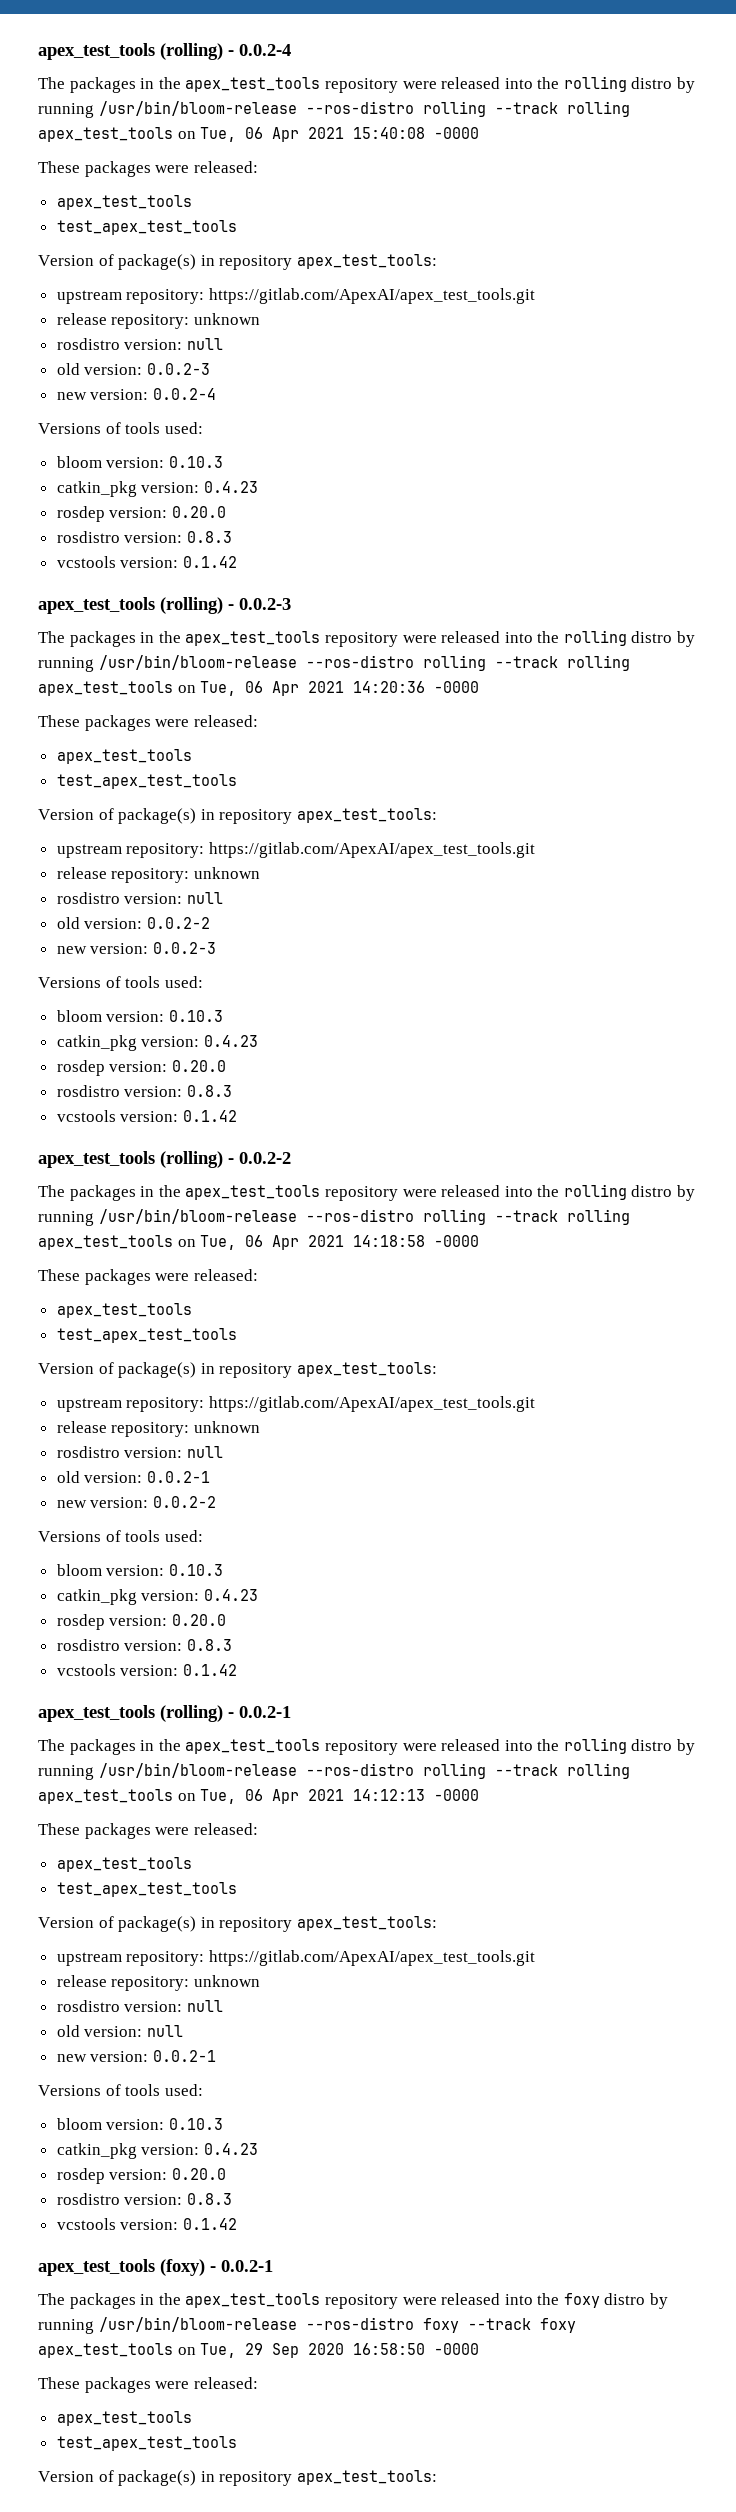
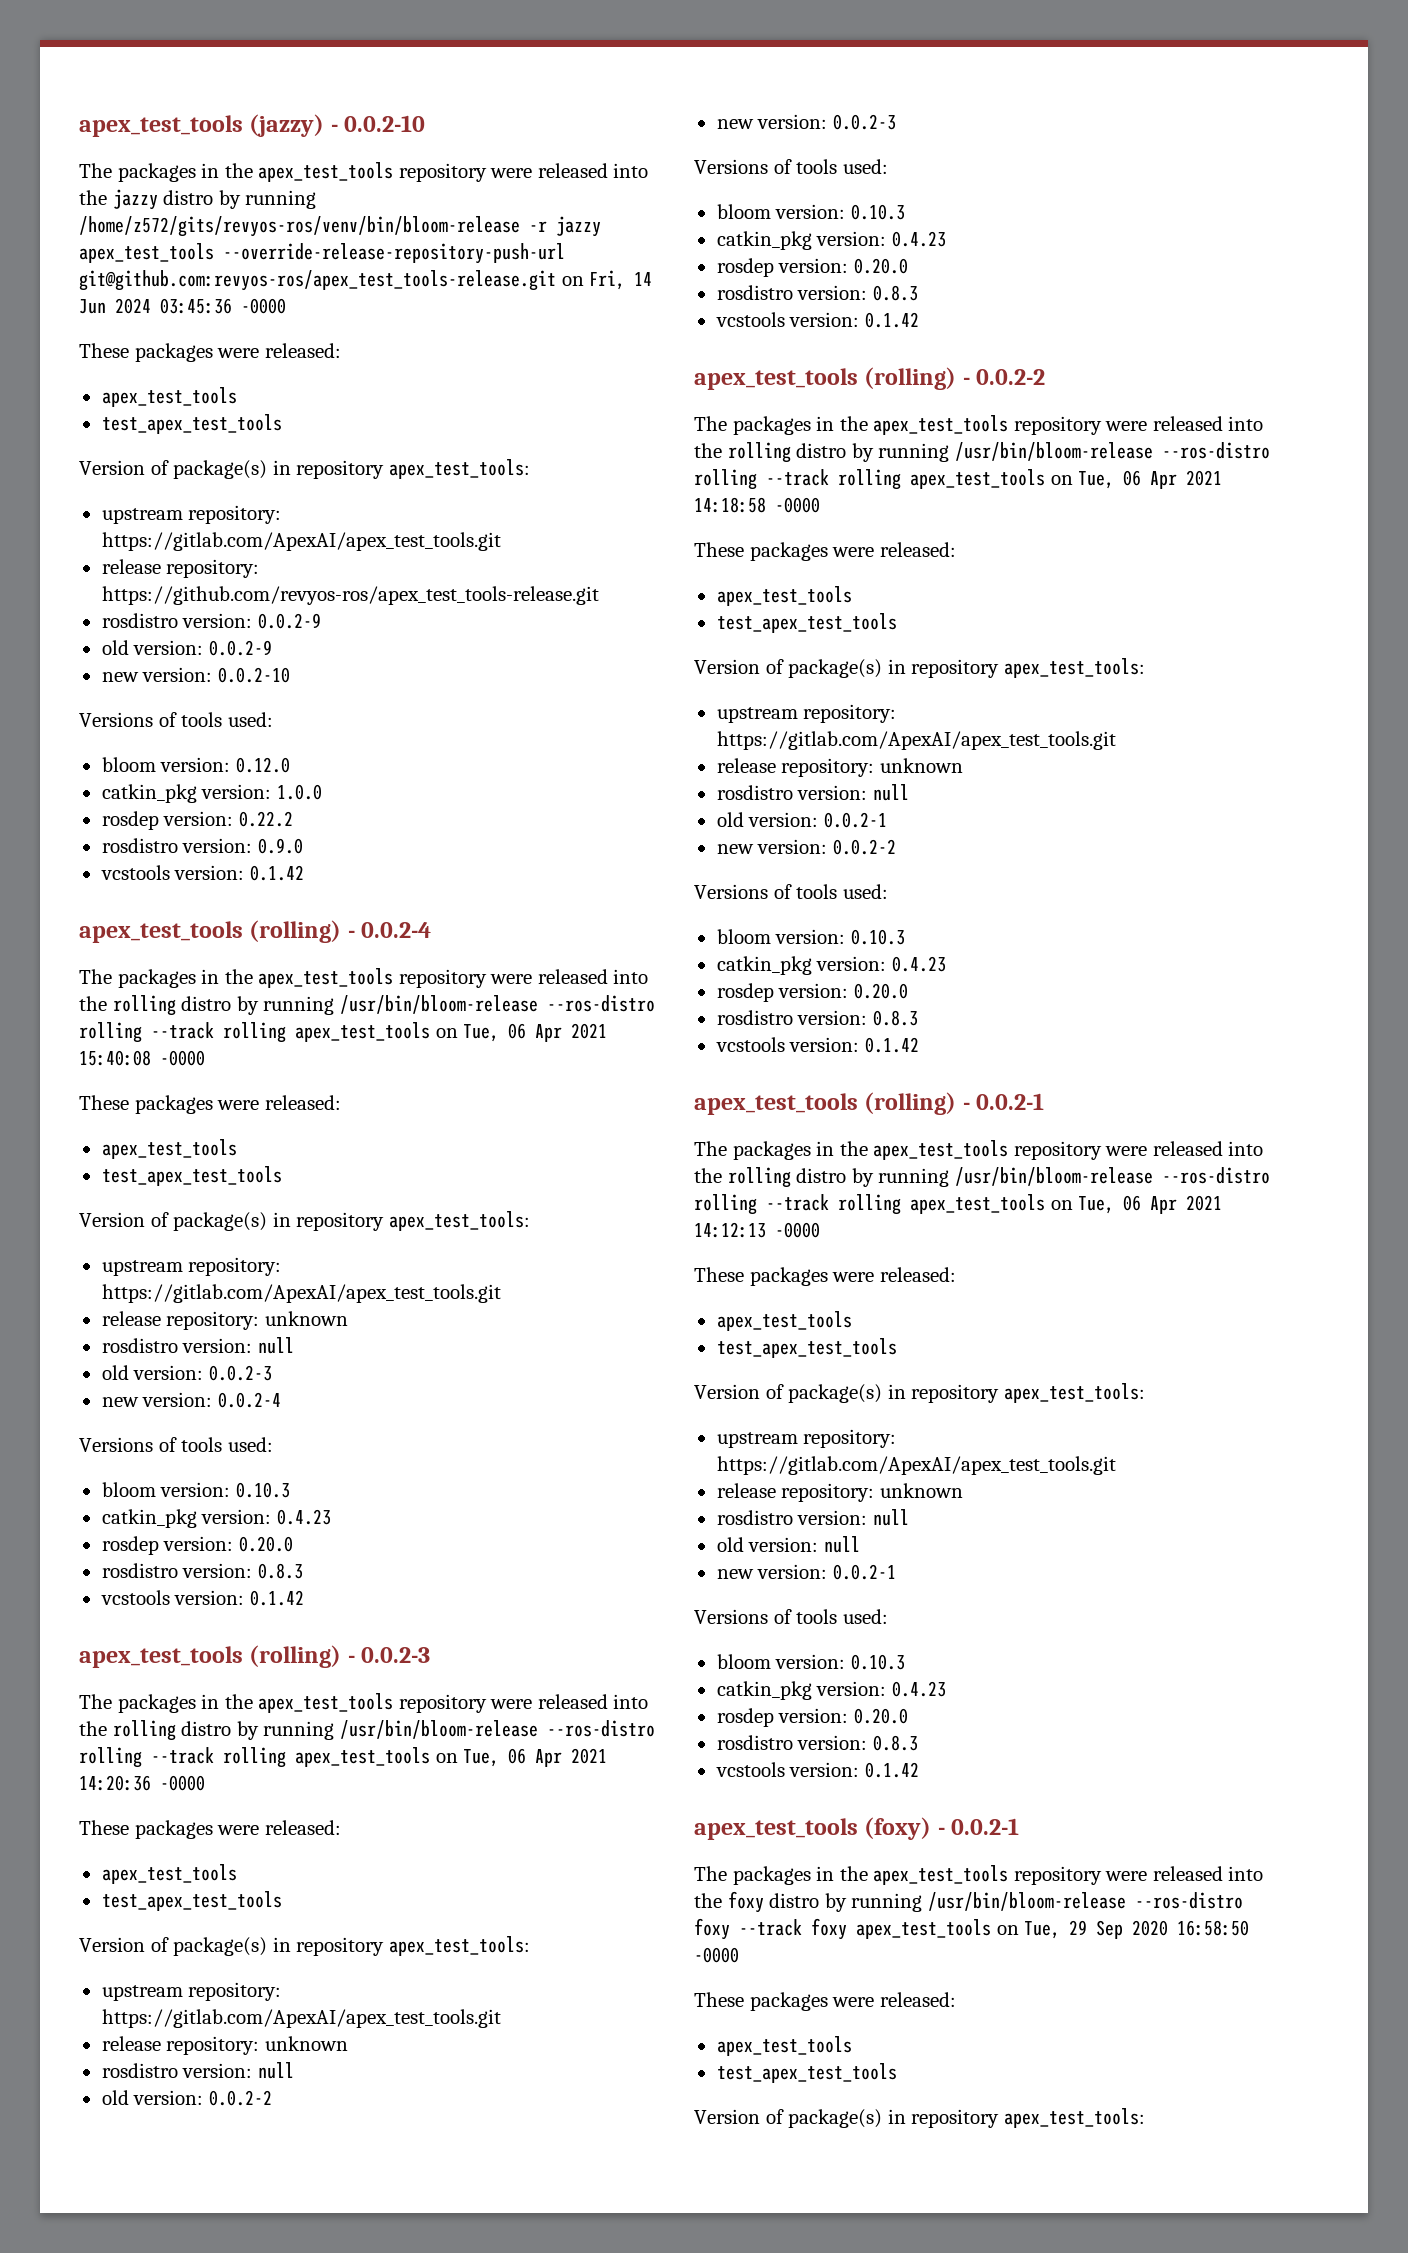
[38,43,155,60] apex_test_tools -> [79,114,426,137] [79,162,649,182] [79,189,317,210] [79,216,601,237] [79,243,565,264] [79,270,653,291] [79,298,286,314] [79,343,341,362] [101,387,237,407] [101,414,282,434] [79,459,530,479] [101,505,282,524] [101,532,501,551] [101,559,260,578] [101,586,599,605] [101,613,321,629] [101,640,272,656] [101,667,290,683] [79,712,273,727] [101,757,290,773] [101,784,322,803] [101,811,293,830] [101,838,303,854] [100,865,304,881] [79,921,243,943] apex_test_tools (jazzy) - 0.0.2-10 // The packages in the apex_test_tools repository were released into the jazzy distro by running /home/z572/gits/revyos-ros/venv/bin/bloom-release -r jazzy apex_test_tools --override-release-repository-push-url git@github.com:revyos-ros/apex_test_tools-release.git on Fri, 14 Jun 2024 03:45:36 -0000 // These packages were released: // apex_test_tools // test_apex_test_tools // Version of package(s) in repository apex_test_tools: // upstream repository: https://gitlab.com/ApexAI/apex_test_tools.git // release repository: https://github.com/revyos-ros/apex_test_tools-release.git // rosdistro version: 0.0.2-9 // old version: 0.0.2-9 // new version: 0.0.2-10 // Versions of tools used: // bloom version: 0.12.0 // catkin_pkg version: 1.0.0 // rosdep version: 0.22.2 // rosdistro version: 0.9.0 // vcstools version: 0.1.42 // apex_test_tools

